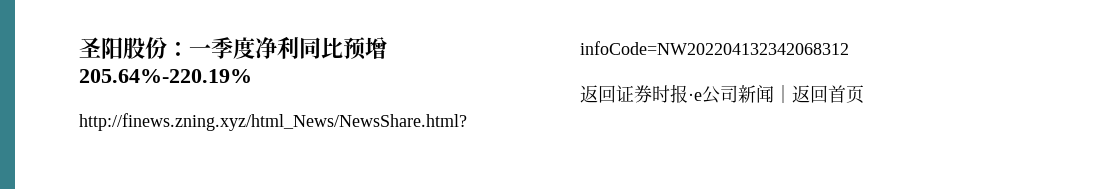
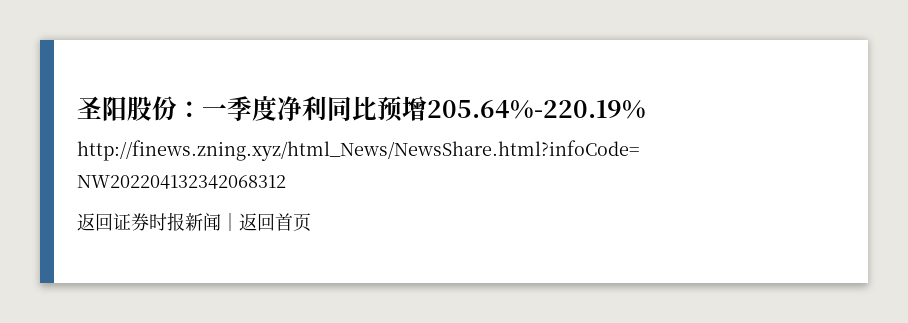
[688,85,738,104] ·e公司 -> (185, 221) none

